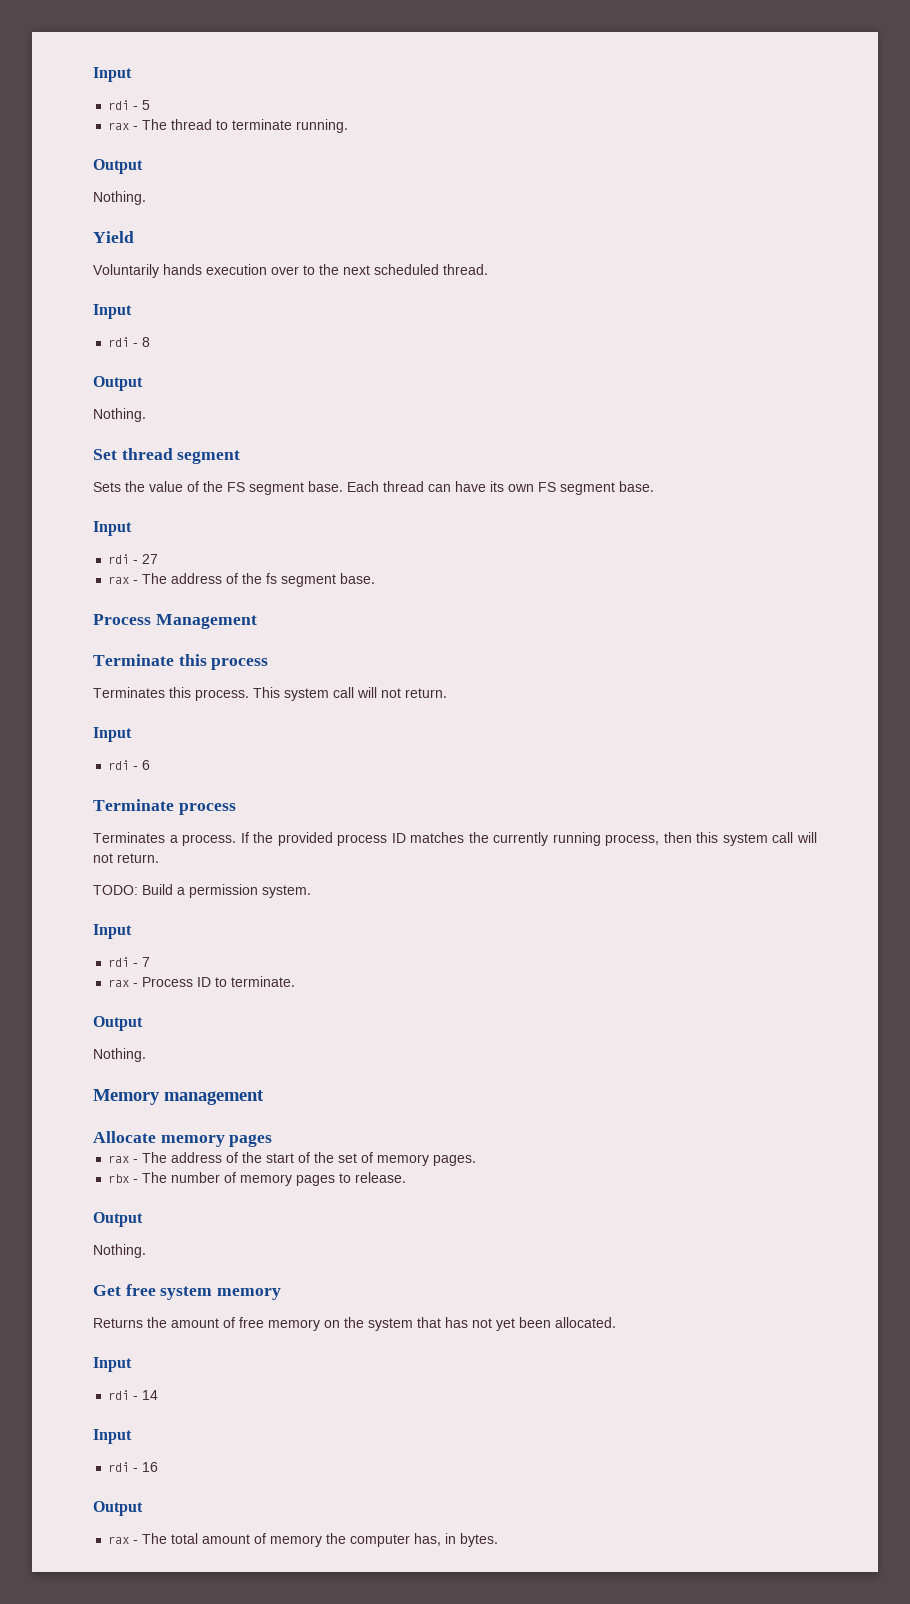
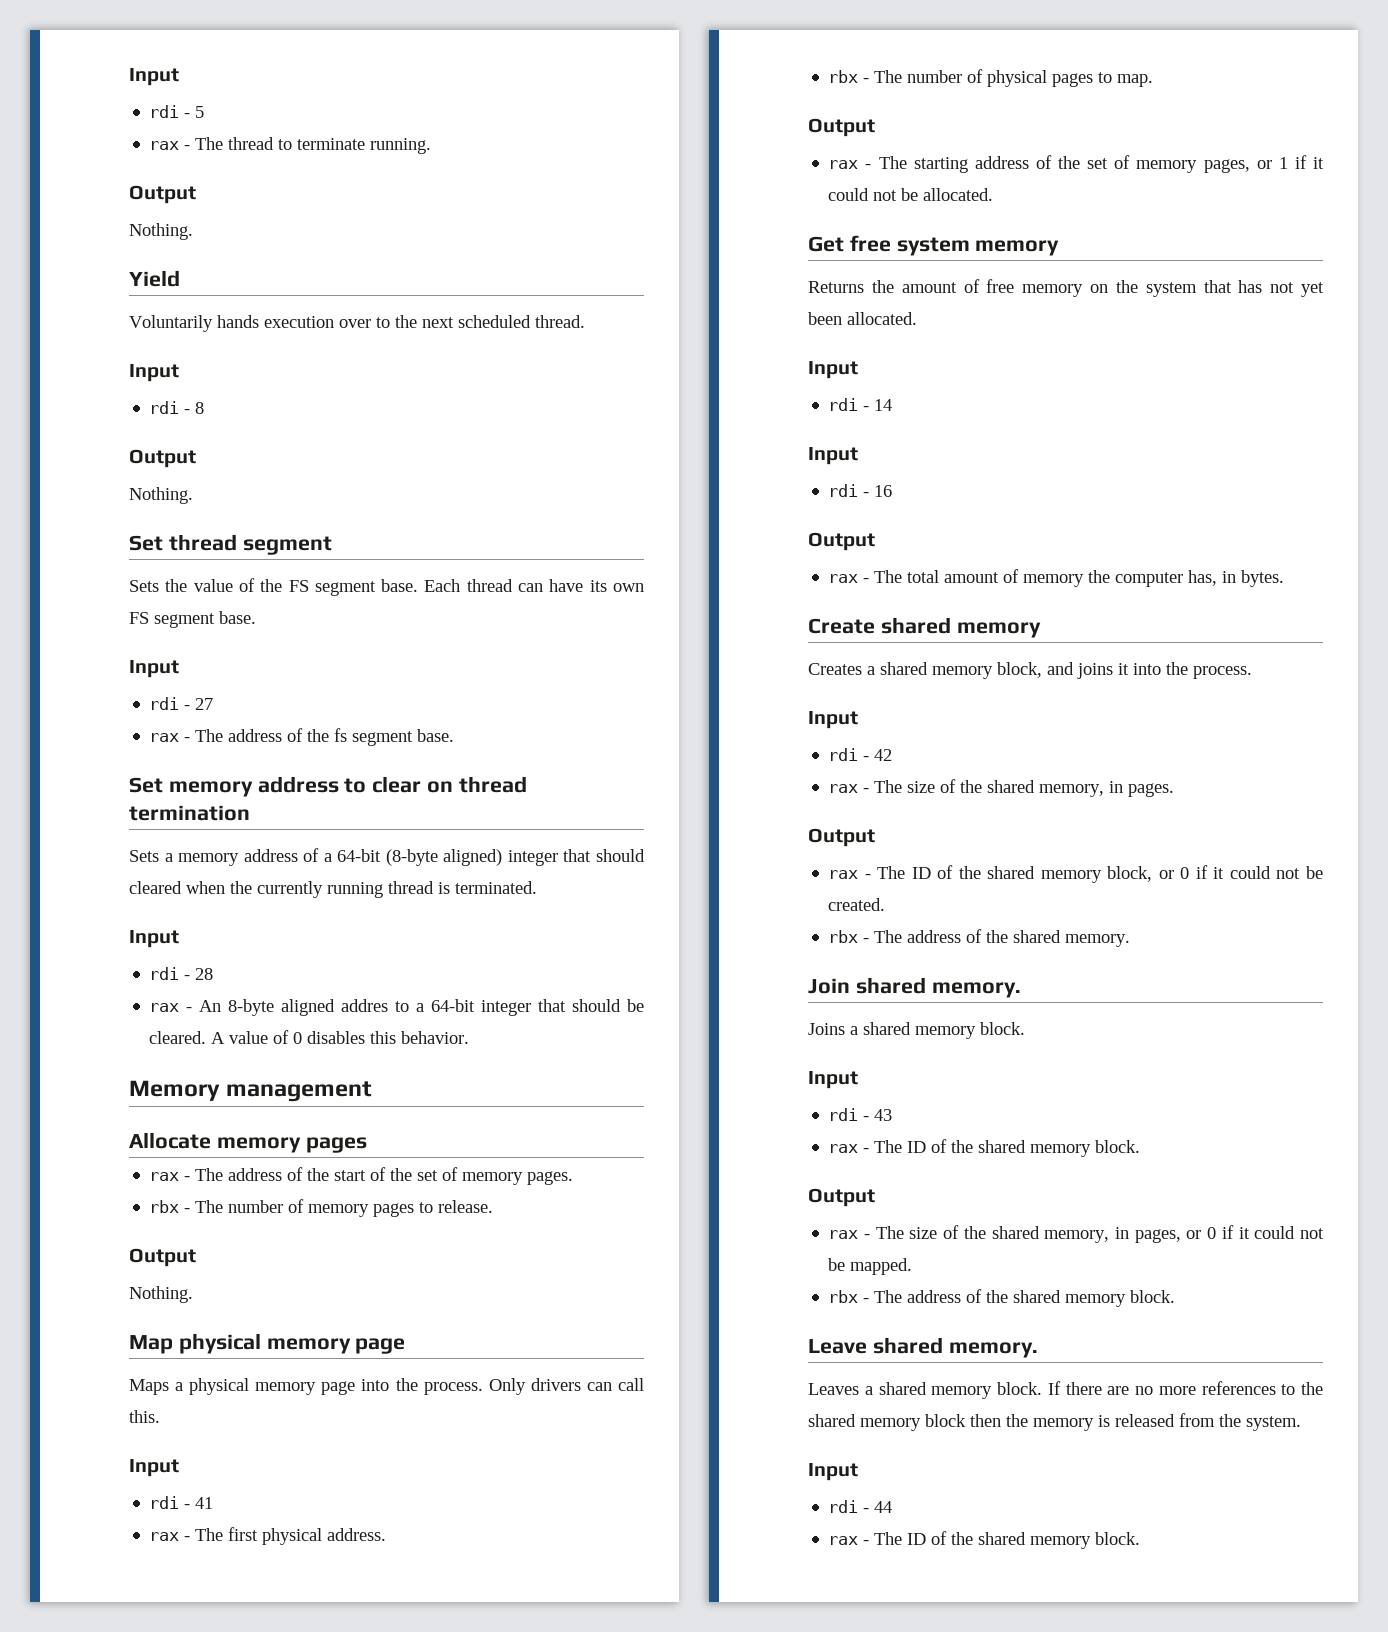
[93,614,257,629] [93,654,269,670] [93,687,447,701] [93,727,132,742] [108,760,151,770] [93,799,236,815] [93,832,817,846] [93,853,159,863] [93,884,311,898] [93,924,132,939] [108,957,151,967] [108,976,296,987] [93,1016,143,1031] [93,1048,146,1062] Process Management // Terminate this process // Terminates this process. This system call will not return. // Input // rdi - 6 // Terminate process // Terminates a process. If the provided process ID matches the currently running process, then this system call will not return. // TODO: Build a permission system. // Input // rdi - 7 // rax - Process ID to terminate. // Output // Nothing. -> [129,776,527,797] [129,805,250,821] [129,848,645,866] [129,881,537,898] [129,930,179,948] [149,967,214,980] [149,999,644,1016] [149,1030,470,1044] Set memory address to clear on thread termination // Sets a memory address of a 64-bit (8-byte aligned) integer that should cleared when the currently running thread is terminated. // Input // rdi - 28 // rax - An 8-byte aligned addres to a 64-bit integer that should be cleared. A value of 0 disables this behavior.
(146, 1251) none -> [129,1333,406,1354] [129,1378,644,1395] [129,1410,160,1423] [129,1459,179,1477] [149,1496,214,1509] [149,1527,387,1545] [828,69,1154,87] [808,118,875,137] [828,155,1324,173] [828,188,994,201] // Map physical memory page // Maps a physical memory page into the process. Only drivers can call this. // Input // rdi - 41 // rax - The first physical address. // rbx - The number of physical pages to map. // Output // rax - The starting address of the set of memory pages, or 1 if it could not be allocated.
(499, 1540) none -> [808,617,1041,638] [808,662,1252,679] [808,711,858,729] [828,748,893,761] [828,779,1175,797] [808,828,875,847] [828,865,1323,883] [828,898,886,911] [828,929,1131,947] [808,977,1021,998] [808,1022,1025,1039] [808,1071,858,1089] [828,1108,893,1121] [828,1139,1141,1157] [808,1188,875,1207] [828,1225,1324,1243] [828,1258,913,1275] [828,1289,1176,1307] [808,1337,1038,1358] [808,1381,1323,1399] [808,1413,1301,1431] [808,1463,858,1481] [828,1500,893,1513] [828,1531,1141,1549] // Create shared memory // Creates a shared memory block, and joins it into the process. // Input // rdi - 42 // rax - The size of the shared memory, in pages. // Output // rax - The ID of the shared memory block, or 0 if it could not be created. // rbx - The address of the shared memory. // Join shared memory. // Joins a shared memory block. // Input // rdi - 43 // rax - The ID of the shared memory block. // Output // rax - The size of the shared memory, in pages, or 0 if it could not be mapped. // rbx - The address of the shared memory block. // Leave shared memory. // Leaves a shared memory block. If there are no more references to the shared memory block then the memory is released from the system. // Input // rdi - 44 // rax - The ID of the shared memory block.

